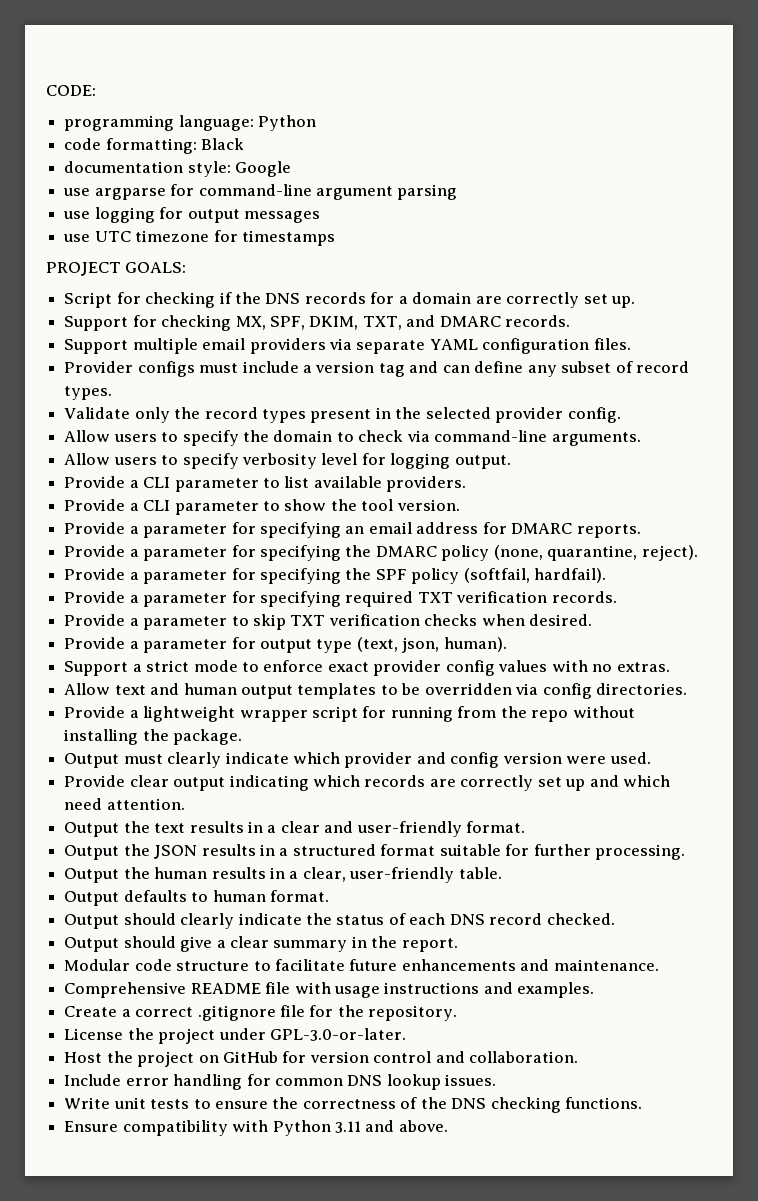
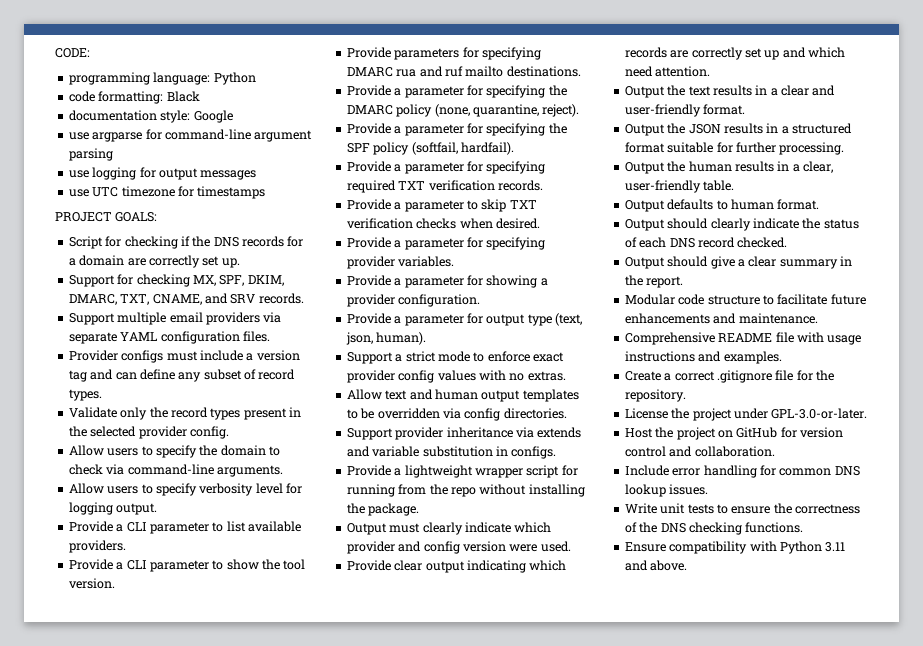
[362,315,501,330] TXT, and DMARC -> [68,293,256,305] DMARC, TXT, CNAME, and SRV
[129,522,641,538] a parameter for specifying an email address for DMARC reports. -> [394,47,541,60] [346,66,581,77] parameters for specifying DMARC rua and ruf mailto destinations.
(593, 620) none -> [346,237,546,250] [346,256,455,269] [346,275,548,288] [346,294,481,307] // Provide a parameter for specifying provider variables. // Provide a parameter for showing a provider configuration.
(688, 689) none -> [346,427,582,440] [346,446,557,459] // Support provider inheritance via extends and variable substitution in configs.

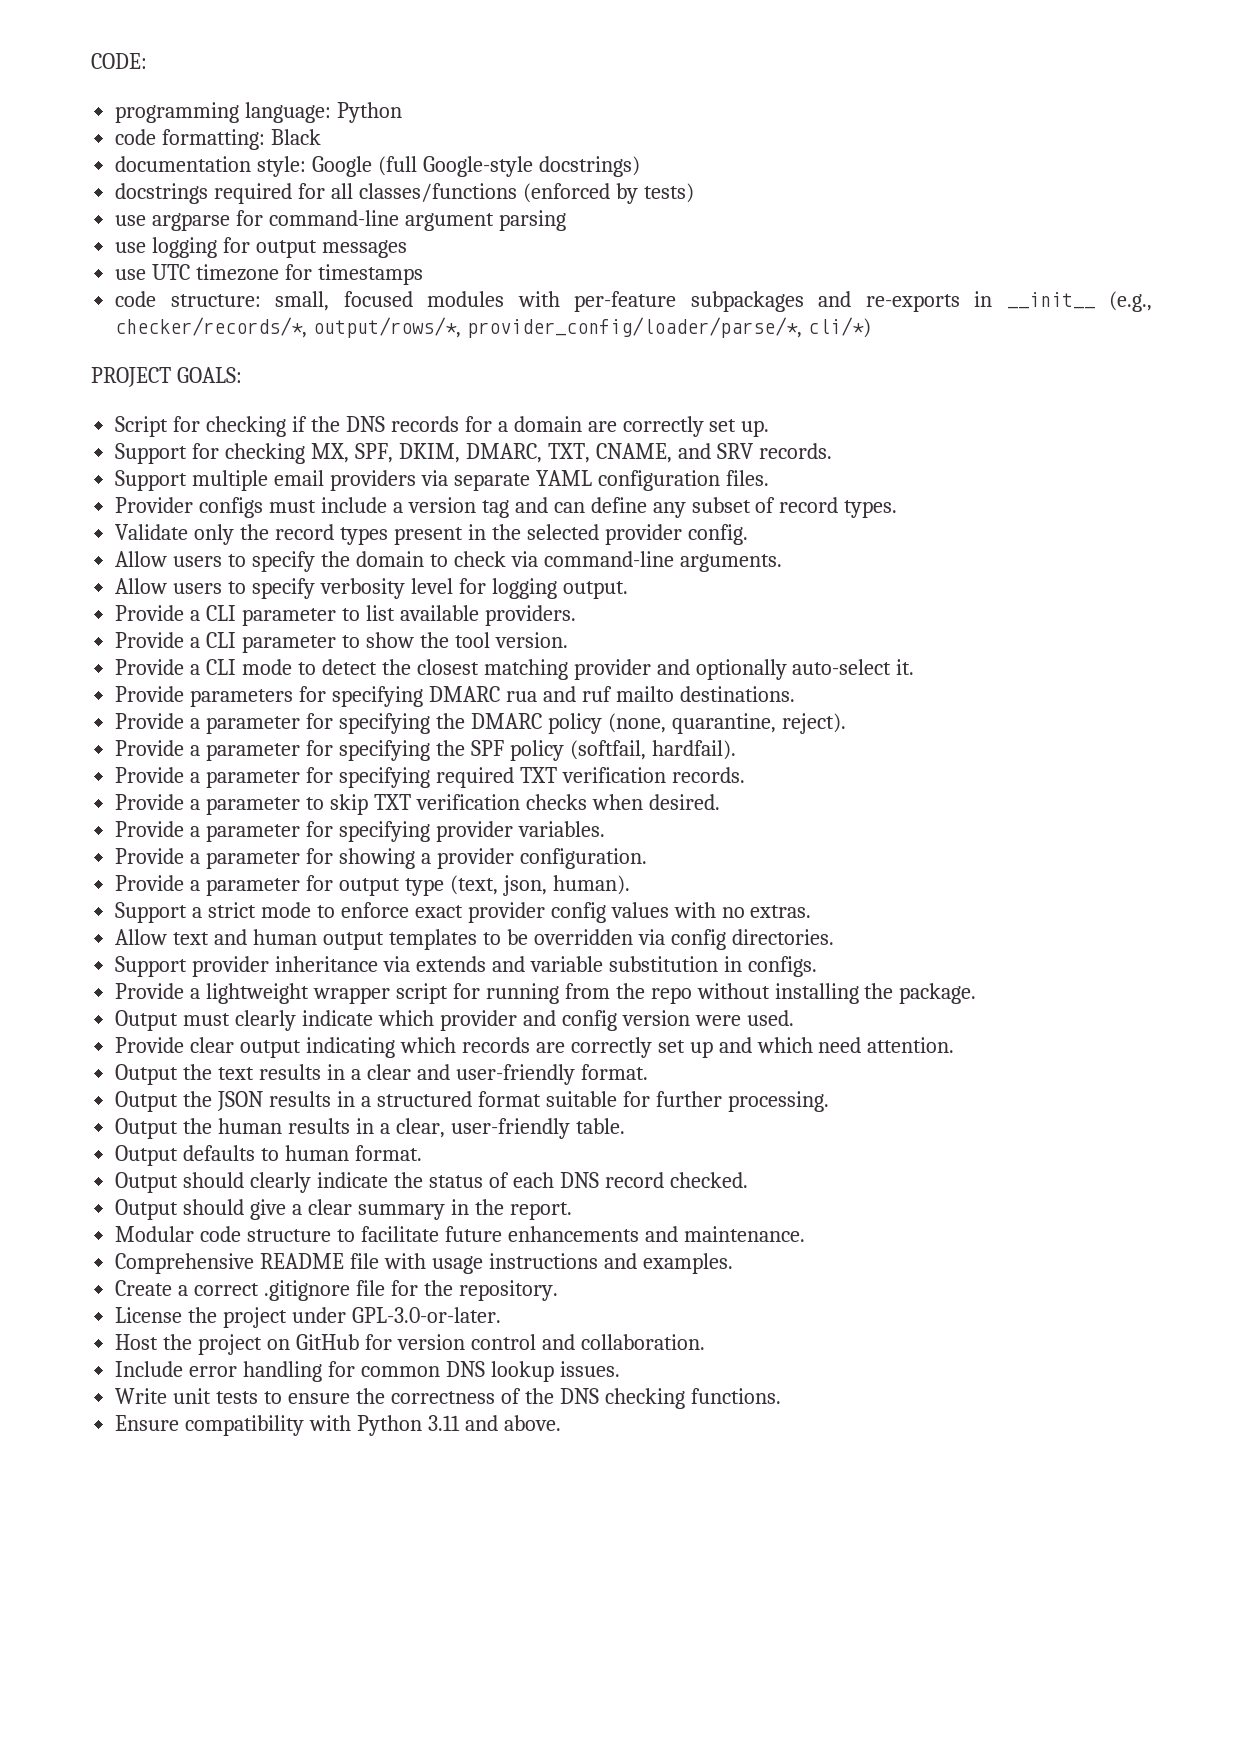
(233, 116) none -> [378,156,640,177] [115,183,694,204] (full Google-style docstrings) // docstrings required for all classes/functions (enforced by tests)
(266, 192) none -> [115,291,1152,312] [115,317,872,338] // code structure: small, focused modules with per-feature subpackages and re-exports in __init__ (e.g., checker/records/*, output/rows/*, provider_config/loader/parse/*, cli/*)
(115, 583) none -> [115,659,915,680] // Provide a CLI mode to detect the closest matching provider and optionally auto-select it.

